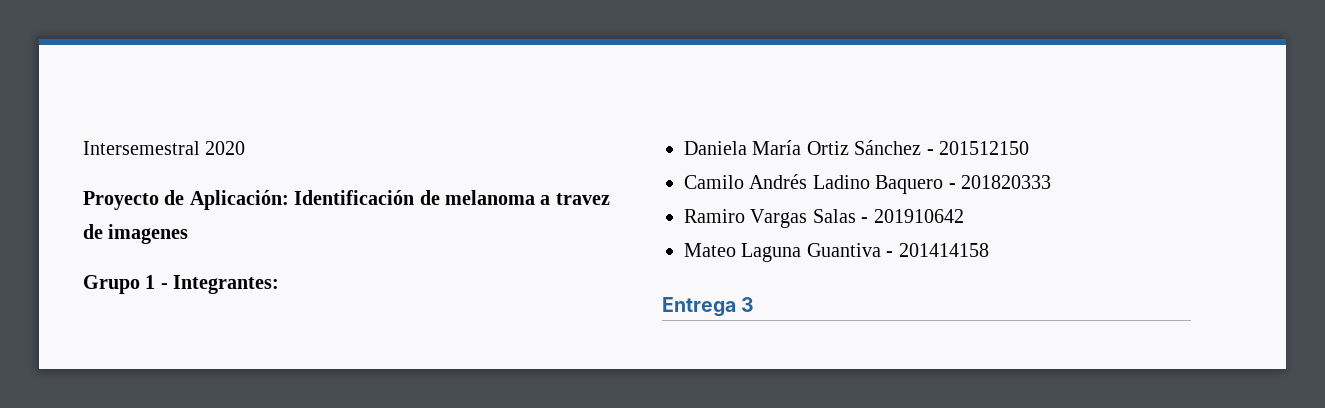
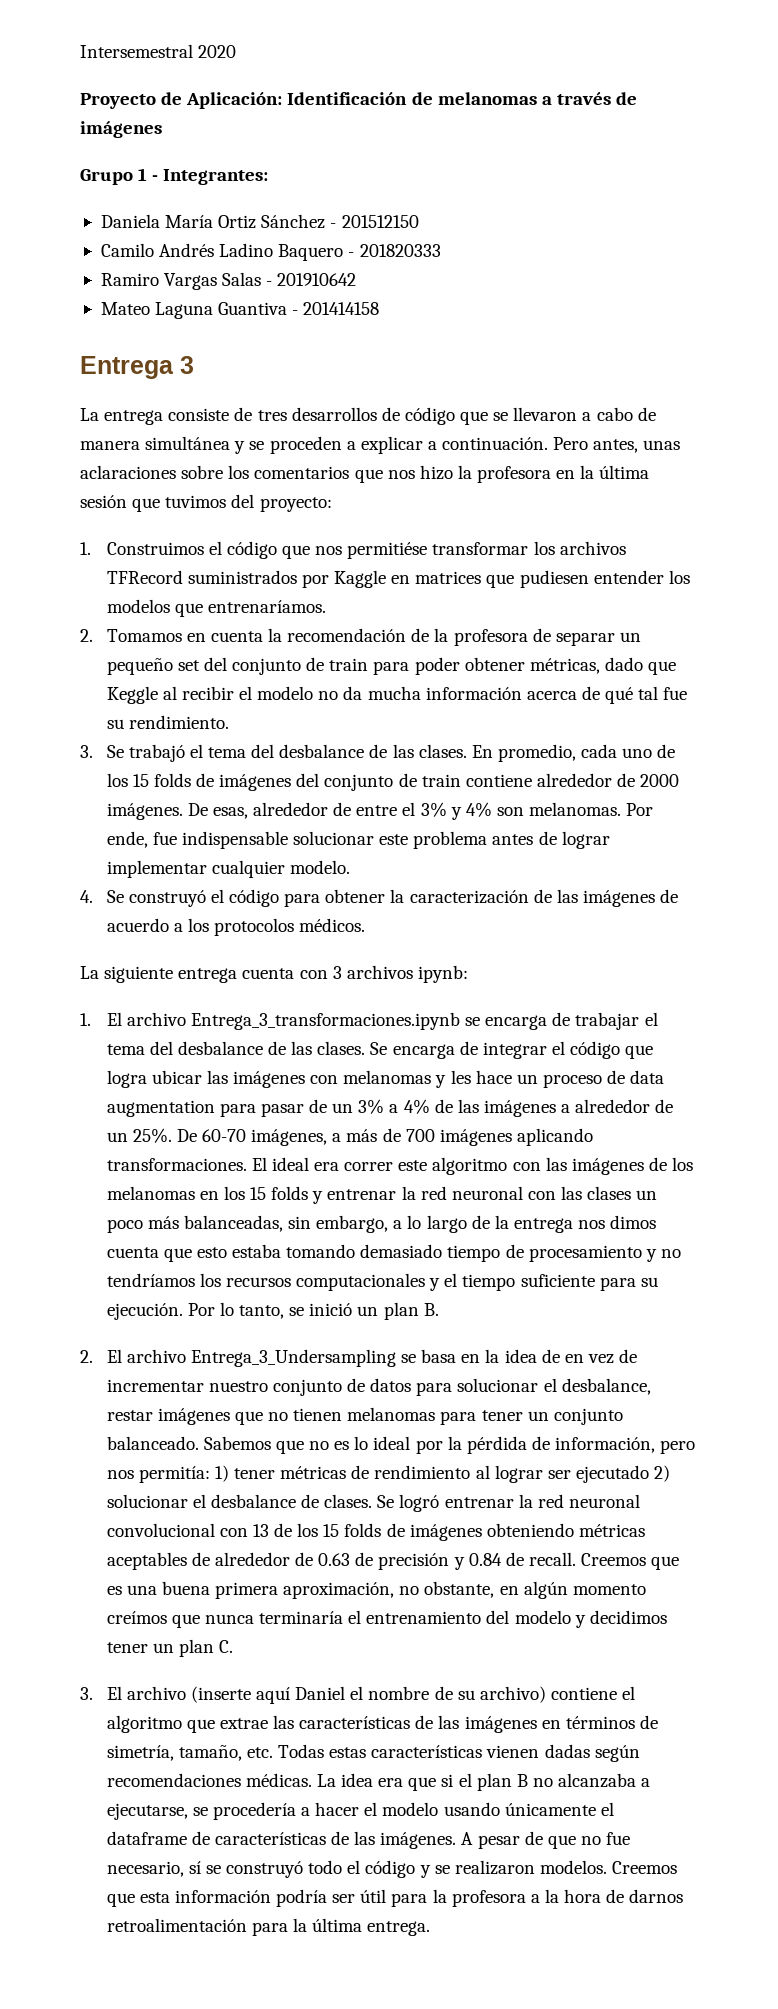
[445,190,610,205] [83,224,189,244] melanoma a travez de imagenes -> [437,92,638,105] [80,121,162,138] melanomas a través de imágenes
(755, 304) none -> [80,407,656,425] [80,436,681,454] [80,465,650,483] [80,494,332,512] [80,541,626,559] [106,570,690,588] [106,599,326,617] [80,628,641,646] [106,657,677,675] [106,686,688,704] [106,715,229,729] [80,744,676,762] [106,773,680,791] [106,802,654,820] [106,831,610,849] [106,860,350,878] [80,889,679,907] [106,918,366,936] [80,965,468,983] [80,1012,658,1030] [106,1041,654,1059] [106,1070,665,1088] [106,1099,674,1117] [106,1128,593,1146] [106,1157,694,1175] [106,1186,658,1204] [106,1215,657,1233] [106,1244,681,1262] [106,1273,658,1291] [106,1302,439,1320] [80,1349,638,1367] [106,1378,651,1396] [106,1407,623,1425] [106,1436,696,1454] [106,1465,671,1483] [106,1494,640,1512] [106,1523,645,1541] [106,1552,680,1570] [106,1581,646,1599] [106,1610,667,1628] [106,1639,234,1657] [80,1686,636,1704] [106,1715,658,1733] [106,1744,640,1762] [106,1773,651,1791] [106,1802,614,1820] [106,1831,631,1849] [106,1860,678,1878] [106,1889,684,1907] [106,1918,431,1936] // La entrega consiste de tres desarrollos de código que se llevaron a cabo de manera simultánea y se proceden a explicar a continuación. Pero antes, unas aclaraciones sobre los comentarios que nos hizo la profesora en la última sesión que tuvimos del proyecto: // 1. Construimos el código que nos permitiése transformar los archivos TFRecord suministrados por Kaggle en matrices que pudiesen entender los modelos que entrenaríamos. // 2. Tomamos en cuenta la recomendación de la profesora de separar un pequeño set del conjunto de train para poder obtener métricas, dado que Keggle al recibir el modelo no da mucha información acerca de qué tal fue su rendimiento. // 3. Se trabajó el tema del desbalance de las clases. En promedio, cada uno de los 15 folds de imágenes del conjunto de train contiene alrededor de 2000 imágenes. De esas, alrededor de entre el 3% y 4% son melanomas. Por ende, fue indispensable solucionar este problema antes de lograr implementar cualquier modelo. // 4. Se construyó el código para obtener la caracterización de las imágenes de acuerdo a los protocolos médicos. // La siguiente entrega cuenta con 3 archivos ipynb: // 1. El archivo Entrega_3_transformaciones.ipynb se encarga de trabajar el tema del desbalance de las clases. Se encarga de integrar el código que logra ubicar las imágenes con melanomas y les hace un proceso de data augmentation para pasar de un 3% a 4% de las imágenes a alrededor de un 25%. De 60-70 imágenes, a más de 700 imágenes aplicando transformaciones. El ideal era correr este algoritmo con las imágenes de los melanomas en los 15 folds y entrenar la red neuronal con las clases un poco más balanceadas, sin embargo, a lo largo de la entrega nos dimos cuenta que esto estaba tomando demasiado tiempo de procesamiento y no tendríamos los recursos computacionales y el tiempo suficiente para su ejecución. Por lo tanto, se inició un plan B. // 2. El archivo Entrega_3_Undersampling se basa en la idea de en vez de incrementar nuestro conjunto de datos para solucionar el desbalance, restar imágenes que no tienen melanomas para tener un conjunto balanceado. Sabemos que no es lo ideal por la pérdida de información, pero nos permitía: 1) tener métricas de rendimiento al lograr ser ejecutado 2) solucionar el desbalance de clases. Se logró entrenar la red neuronal convolucional con 13 de los 15 folds de imágenes obteniendo métricas aceptables de alrededor de 0.63 de precisión y 0.84 de recall. Creemos que es una buena primera aproximación, no obstante, en algún momento creímos que nunca terminaría el entrenamiento del modelo y decidimos tener un plan C. // 3. El archivo (inserte aquí Daniel el nombre de su archivo) contiene el algoritmo que extrae las características de las imágenes en términos de simetría, tamaño, etc. Todas estas características vienen dadas según recomendaciones médicas. La idea era que si el plan B no alcanzaba a ejecutarse, se procedería a hacer el modelo usando únicamente el dataframe de características de las imágenes. A pesar de que no fue necesario, sí se construyó todo el código y se realizaron modelos. Creemos que esta información podría ser útil para la profesora a la hora de darnos retroalimentación para la última entrega.

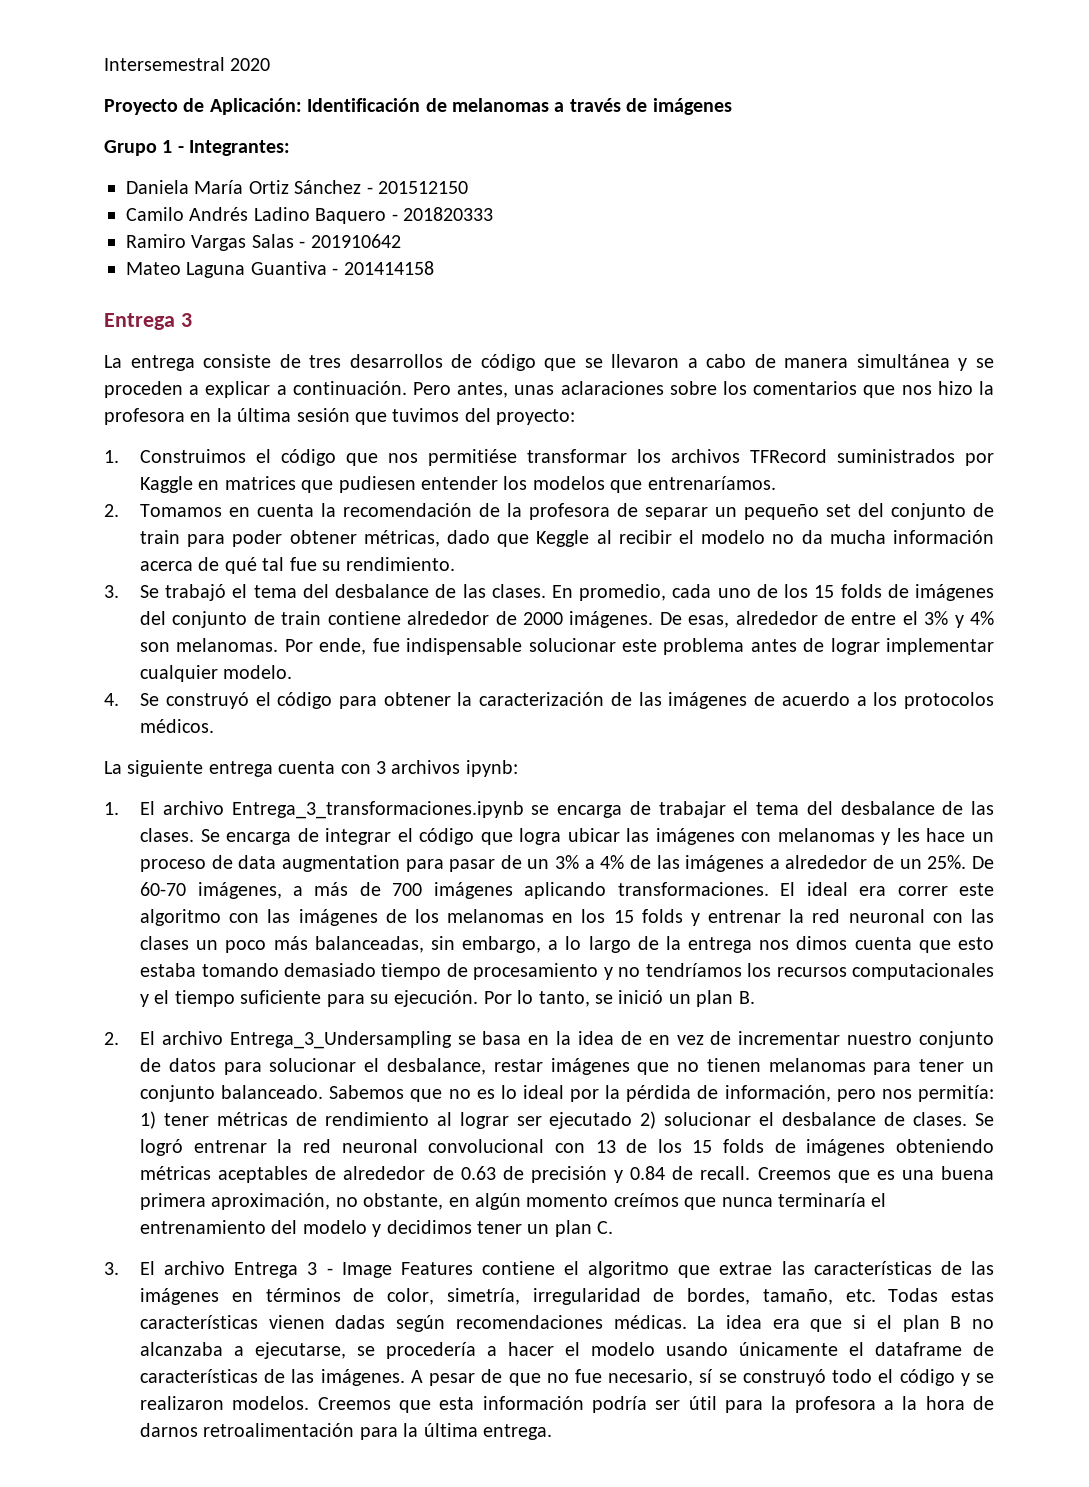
[190,1686,546,1704] (inserte aquí Daniel el nombre de su archivo) -> [234,1262,473,1278] Entrega 3 - Image Features
[106,1745,174,1761] simetría, -> [387,1288,751,1305] color, simetría, irregularidad de bordes,

